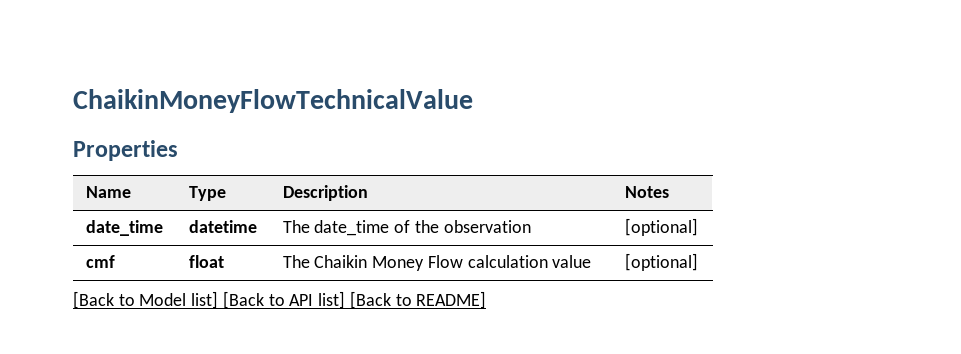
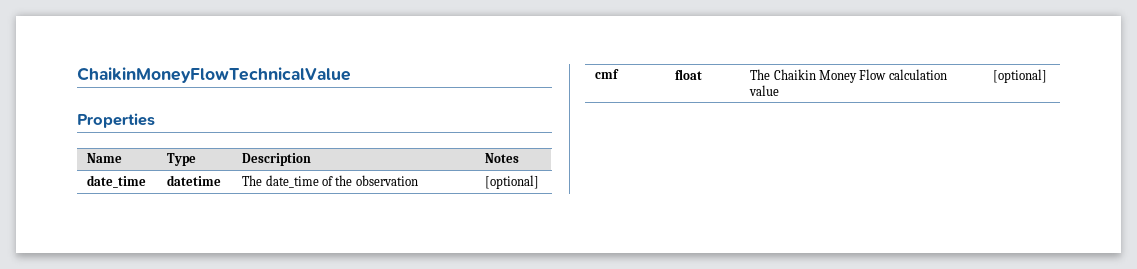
[73,291,487,309] // [Back to Model list] [Back to API list] [Back to README] -> (1048, 76) none

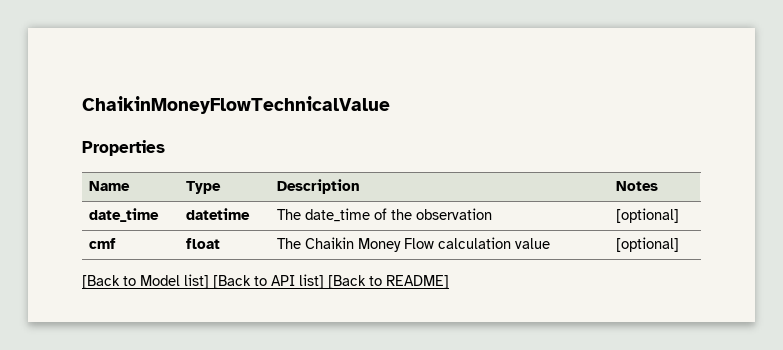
(1048, 76) none -> [82,274,449,289] // [Back to Model list] [Back to API list] [Back to README]

